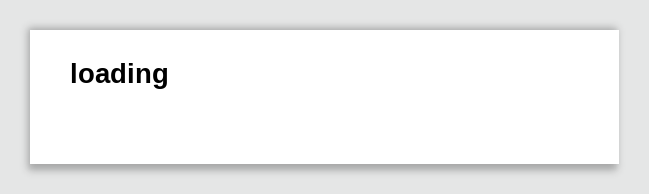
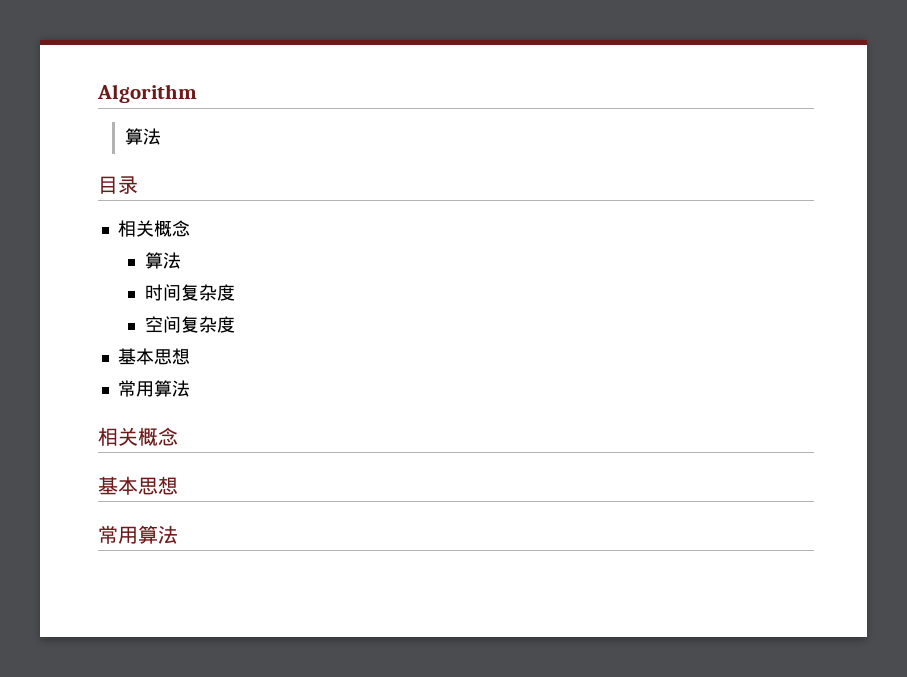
[70,63,169,89] loading -> [97,84,197,103] [124,128,161,145] [98,176,138,194] [117,220,190,237] [144,252,181,269] [144,284,235,301] [144,316,235,333] [117,348,190,365] [117,380,190,397] [98,427,178,446] [98,476,178,495] [98,525,178,544] Algorithm // 算法 // 目录 // 相关概念 // 算法 // 时间复杂度 // 空间复杂度 // 基本思想 // 常用算法 // 相关概念 // 基本思想 // 常用算法

